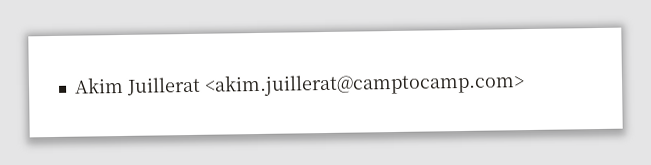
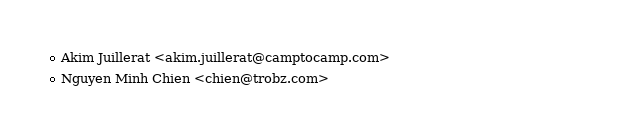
(525, 84) none -> [61,73,330,86] // Nguyen Minh Chien <chien@trobz.com>

